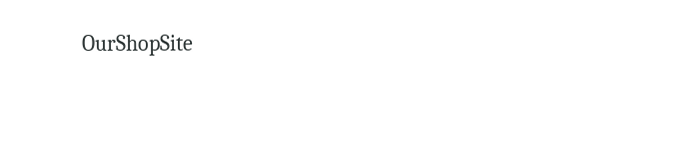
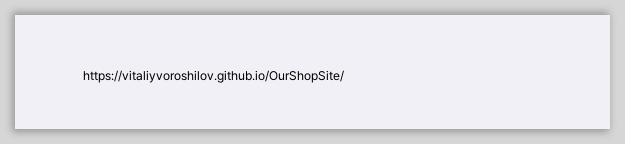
[81,34,193,56] OurShopSite -> [83,70,344,83] https://vitaliyvoroshilov.github.io/OurShopSite/

